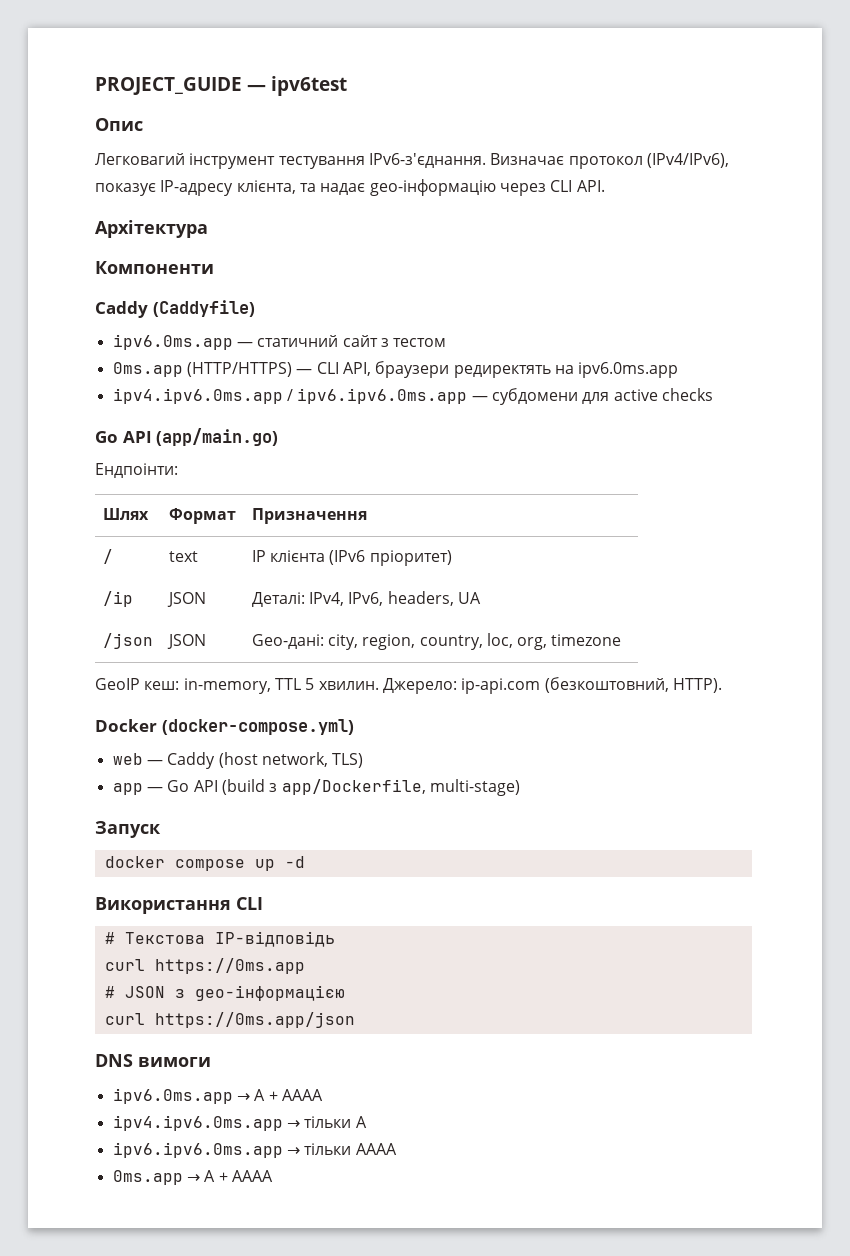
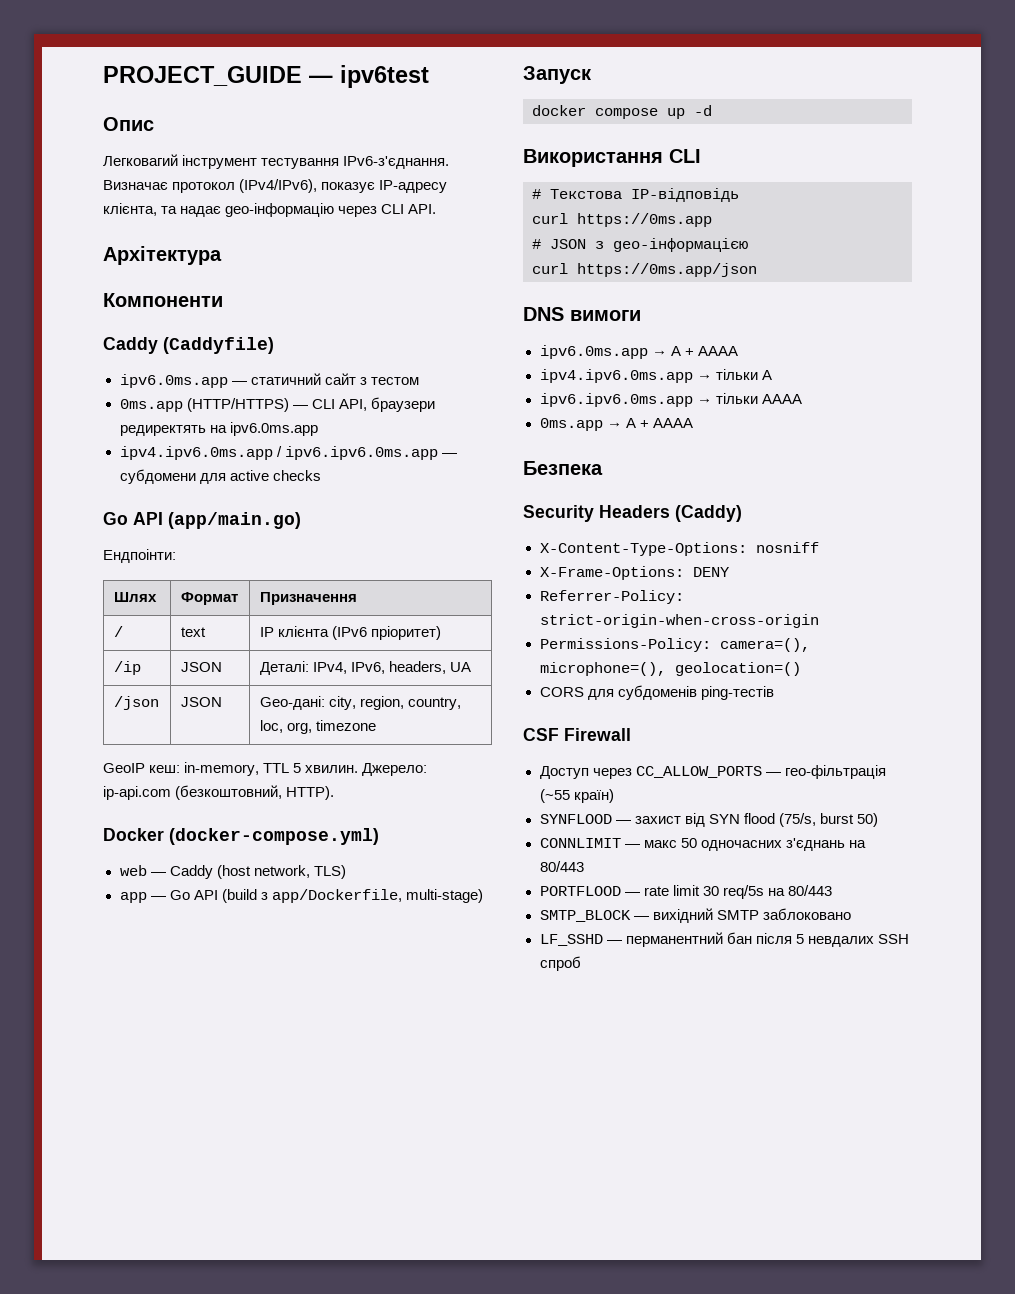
(273, 1176) none -> [523,461,603,475] [523,505,742,522] [539,542,819,556] [539,566,730,580] [539,590,684,604] [539,614,819,628] [539,638,810,652] [539,662,801,676] [539,685,774,700] [523,728,631,741] [539,765,886,779] [539,789,614,803] [539,813,878,827] [539,838,866,851] [539,861,584,872] [539,885,832,899] [539,908,851,923] [539,932,909,947] [539,956,581,971] // Безпека // Security Headers (Caddy) // X-Content-Type-Options: nosniff // X-Frame-Options: DENY // Referrer-Policy: strict-origin-when-cross-origin // Permissions-Policy: camera=(), microphone=(), geolocation=() // CORS для субдоменів ping-тестів // CSF Firewall // Доступ через CC_ALLOW_PORTS — гео-фільтрація (~55 країн) // SYNFLOOD — захист від SYN flood (75/s, burst 50) // CONNLIMIT — макс 50 одночасних з'єднань на 80/443 // PORTFLOOD — rate limit 30 req/5s на 80/443 // SMTP_BLOCK — вихідний SMTP заблоковано // LF_SSHD — перманентний бан після 5 невдалих SSH спроб

